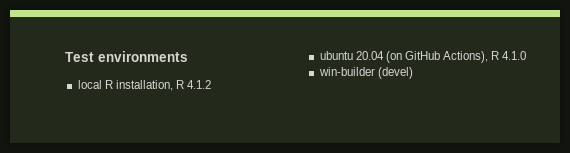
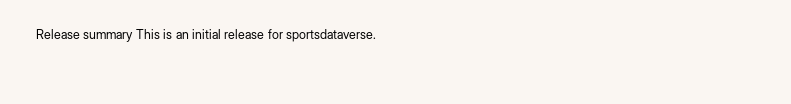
[65,51,188,62] [77,80,212,91] [319,51,527,63] [318,67,413,79] Test environments // local R installation, R 4.1.2 // ubuntu 20.04 (on GitHub Actions), R 4.1.0 // win-builder (devel) -> [36,29,376,42] Release summary This is an initial release for sportsdataverse.

